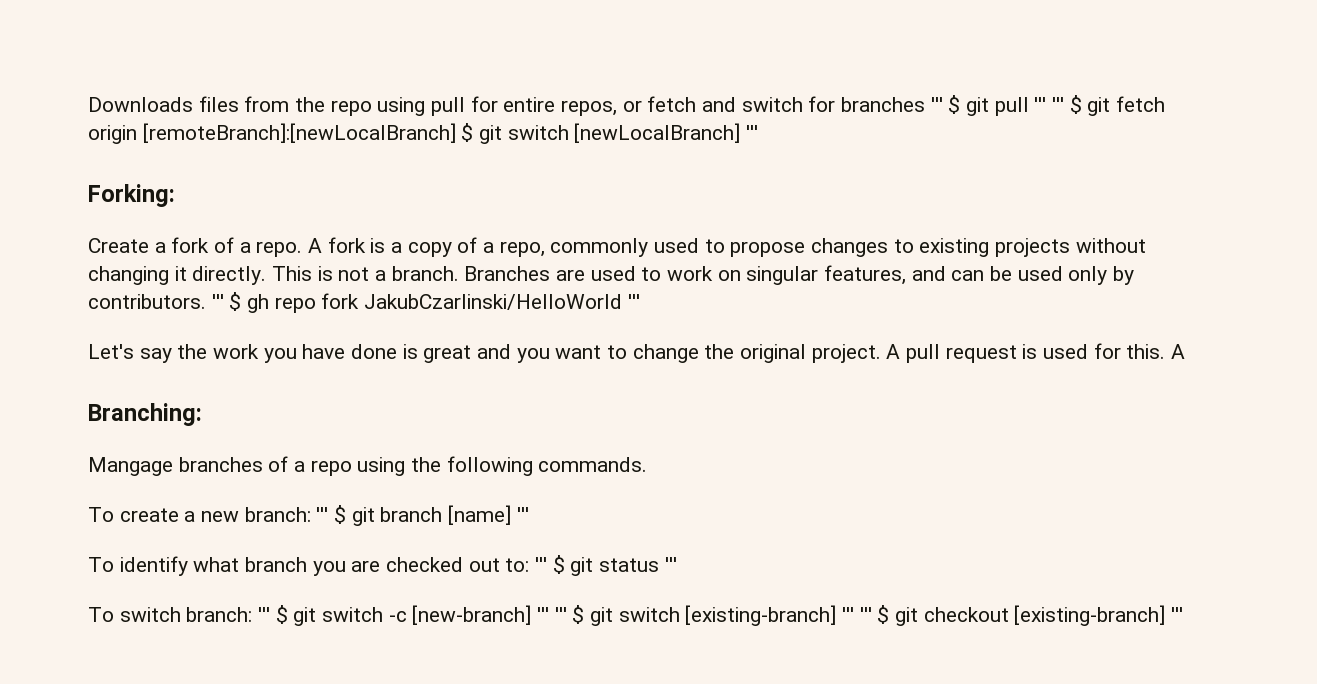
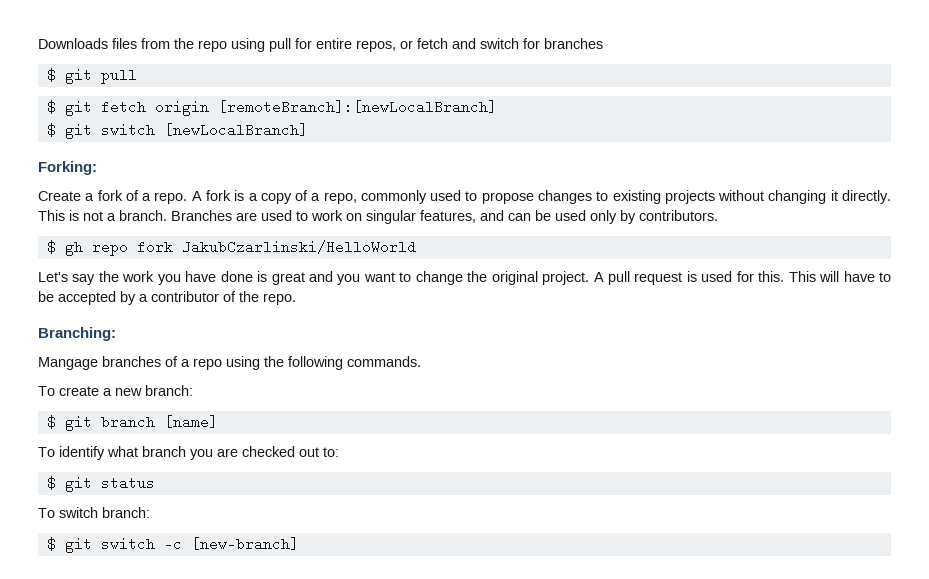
[930,97,943,112] ''' -> (603, 43) //
[1034,97,1065,112] ''' ''' -> (137, 77) //
(456, 133) none -> (497, 107) //
[746,125,759,140] ''' -> (308, 130) none
[211,294,224,309] ''' -> (718, 215) //
[627,294,640,309] ''' -> (416, 247) none
[1171,344,1186,359] A -> [788,271,892,282] [38,291,296,305] This will have to be accepted by a contributor of the repo.
[316,507,329,522] ''' -> (193, 390) //
[516,507,529,522] ''' -> (218, 422) none
[535,557,548,572] ''' -> (339, 452) //
[664,557,677,572] ''' -> (155, 483) none
[258,607,271,622] ''' -> (150, 512) //
[537,605,1184,626] ''' ''' $ git switch [existing-branch] ''' ''' $ git checkout [existing-branch] ''' -> (299, 544) none

